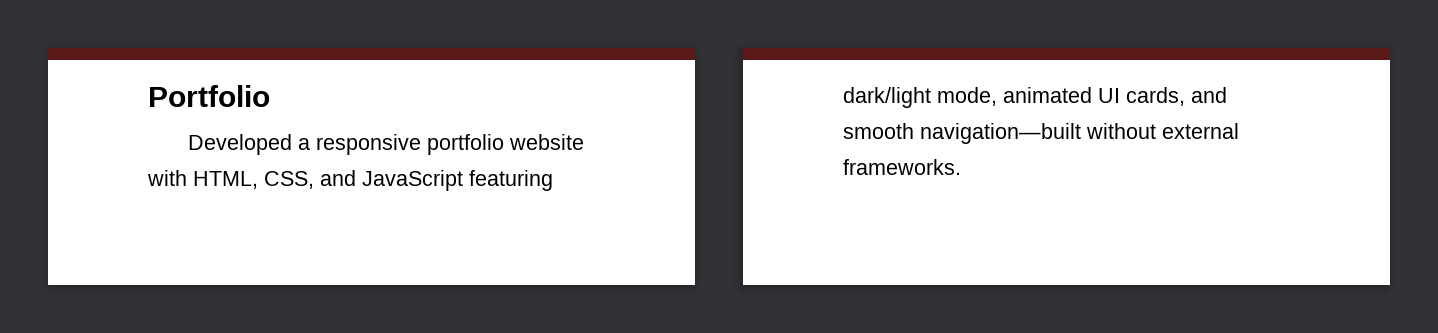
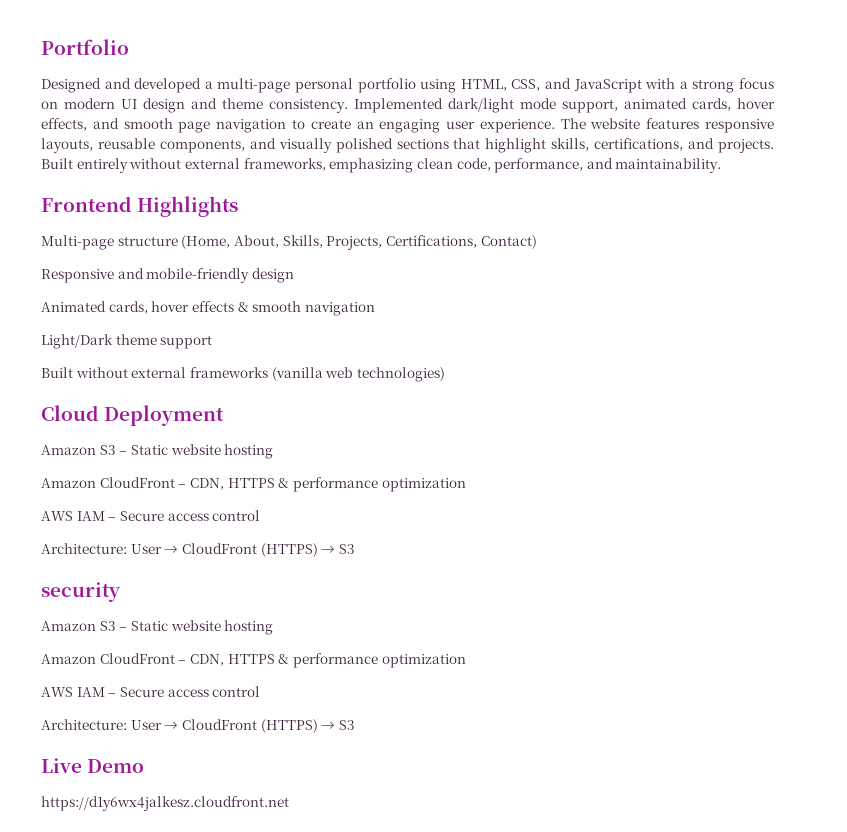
[188,134,585,155] [147,170,553,191] [843,87,1227,108] [843,123,1239,144] [843,159,961,175] Developed a responsive portfolio website with HTML, CSS, and JavaScript featuring dark/light mode, animated UI cards, and smooth navigation—built without external frameworks. -> [41,78,775,93] [41,98,775,113] [41,118,775,133] [41,138,774,153] [41,158,722,173] [41,196,239,217] [41,235,537,250] [41,268,294,283] [41,301,375,316] [41,334,213,349] [41,367,445,382] [41,405,225,426] [41,444,274,459] [41,477,466,492] [41,510,261,521] [41,543,355,557] [41,582,121,602] [41,620,274,635] [41,653,466,668] [41,686,261,697] [41,719,355,733] [41,758,145,773] [41,796,289,811] Designed and developed a multi-page personal portfolio using HTML, CSS, and JavaScript with a strong focus on modern UI design and theme consistency. Implemented dark/light mode support, animated cards, hover effects, and smooth page navigation to create an engaging user experience. The website features responsive layouts, reusable components, and visually polished sections that highlight skills, certifications, and projects. Built entirely without external frameworks, emphasizing clean code, performance, and maintainability. // Frontend Highlights // Multi-page structure (Home, About, Skills, Projects, Certifications, Contact) // Responsive and mobile-friendly design // Animated cards, hover effects & smooth navigation // Light/Dark theme support // Built without external frameworks (vanilla web technologies) // Cloud Deployment // Amazon S3 – Static website hosting // Amazon CloudFront – CDN, HTTPS & performance optimization // AWS IAM – Secure access control // Architecture: User → CloudFront (HTTPS) → S3 // security // Amazon S3 – Static website hosting // Amazon CloudFront – CDN, HTTPS & performance optimization // AWS IAM – Secure access control // Architecture: User → CloudFront (HTTPS) → S3 // Live Demo // https://d1y6wx4jalkesz.cloudfront.net

